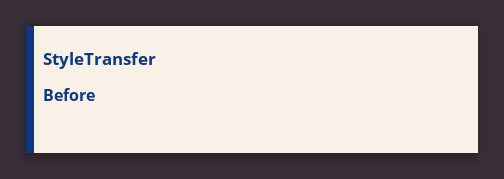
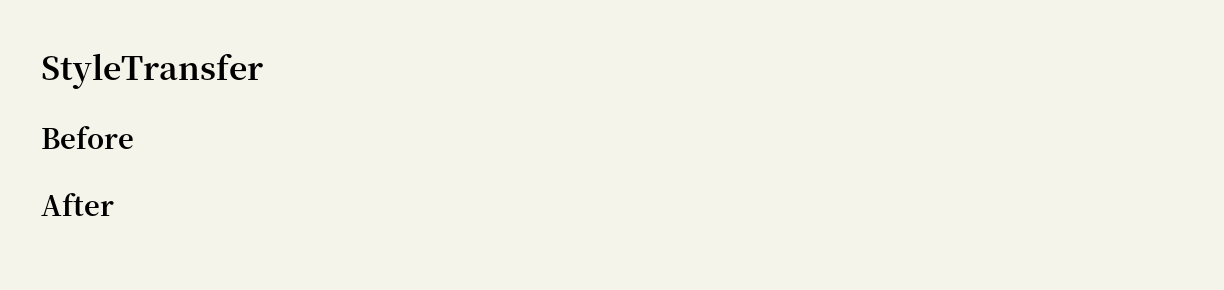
(95, 94) none -> [41,193,114,216] // After

